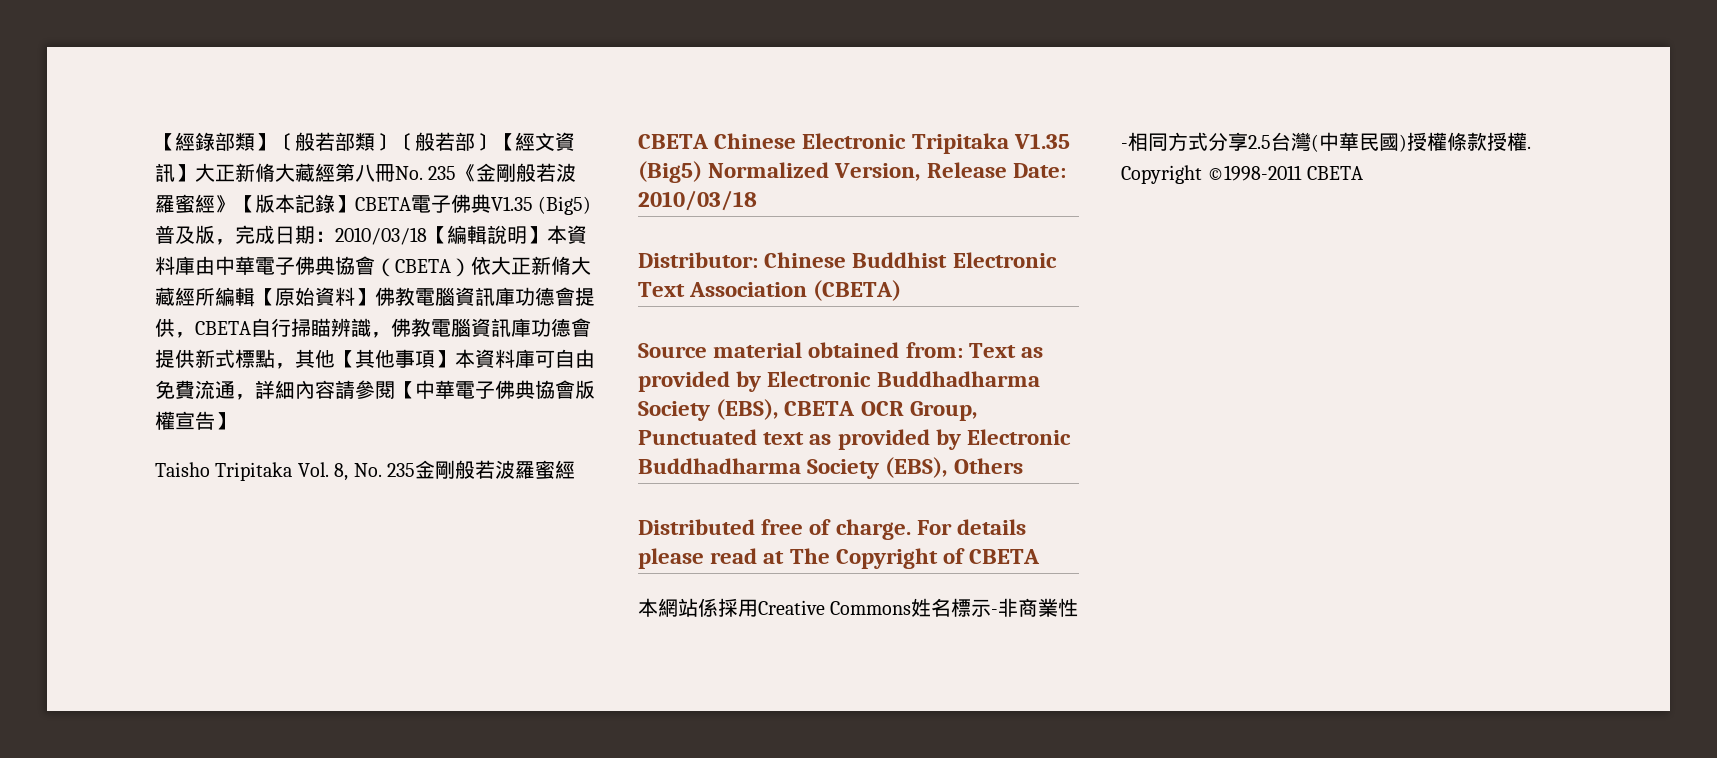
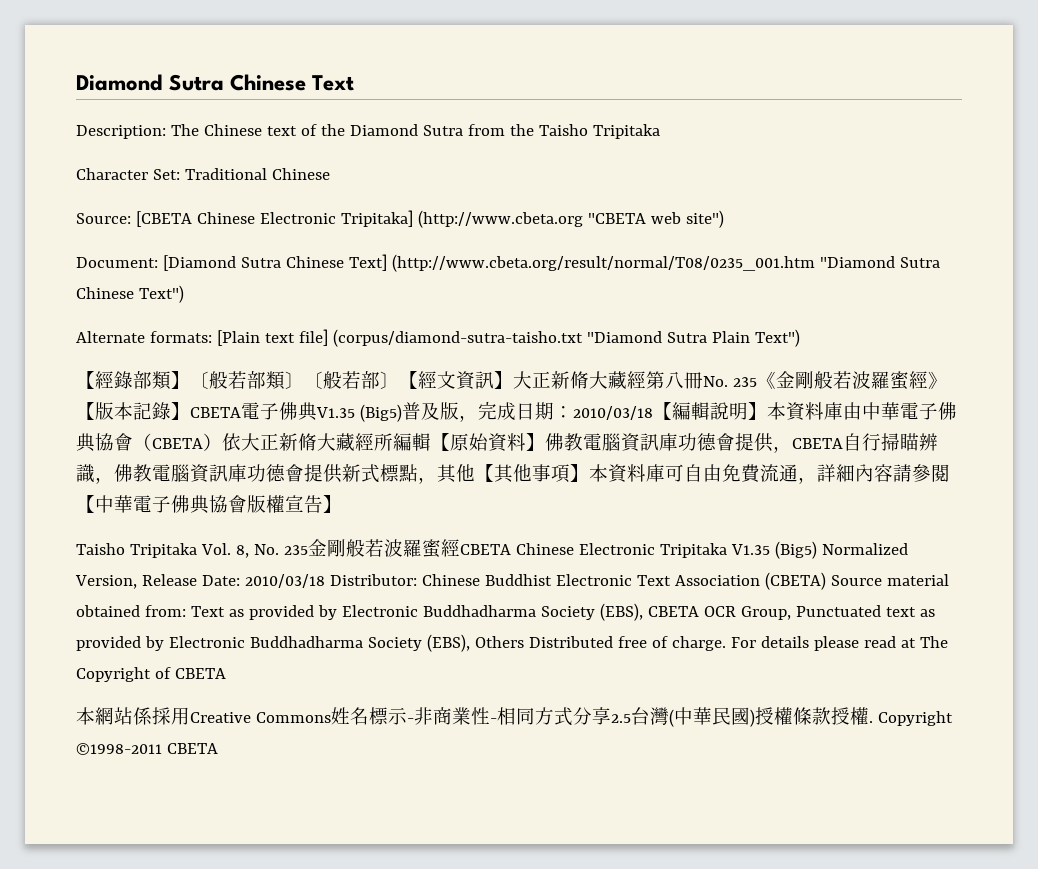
(155, 142) none -> [76,74,355,91] [76,124,660,139] [76,168,330,180] [76,210,724,228] [76,254,940,272] [76,285,184,303] [76,329,800,347] Diamond Sutra Chinese Text // Description: The Chinese text of the Diamond Sutra from the Taisho Tripitaka // Character Set: Traditional Chinese // Source: [CBETA Chinese Electronic Tripitaka] (http://www.cbeta.org "CBETA web site") // Document: [Diamond Sutra Chinese Text] (http://www.cbeta.org/result/normal/T08/0235_001.htm "Diamond Sutra Chinese Text") // Alternate formats: [Plain text file] (corpus/diamond-sutra-taisho.txt "Diamond Sutra Plain Text") //
(575, 469) // -> (460, 548) none
(757, 200) // -> (325, 581) none
(902, 290) // -> (826, 581) none
(1023, 466) // -> (524, 642) none

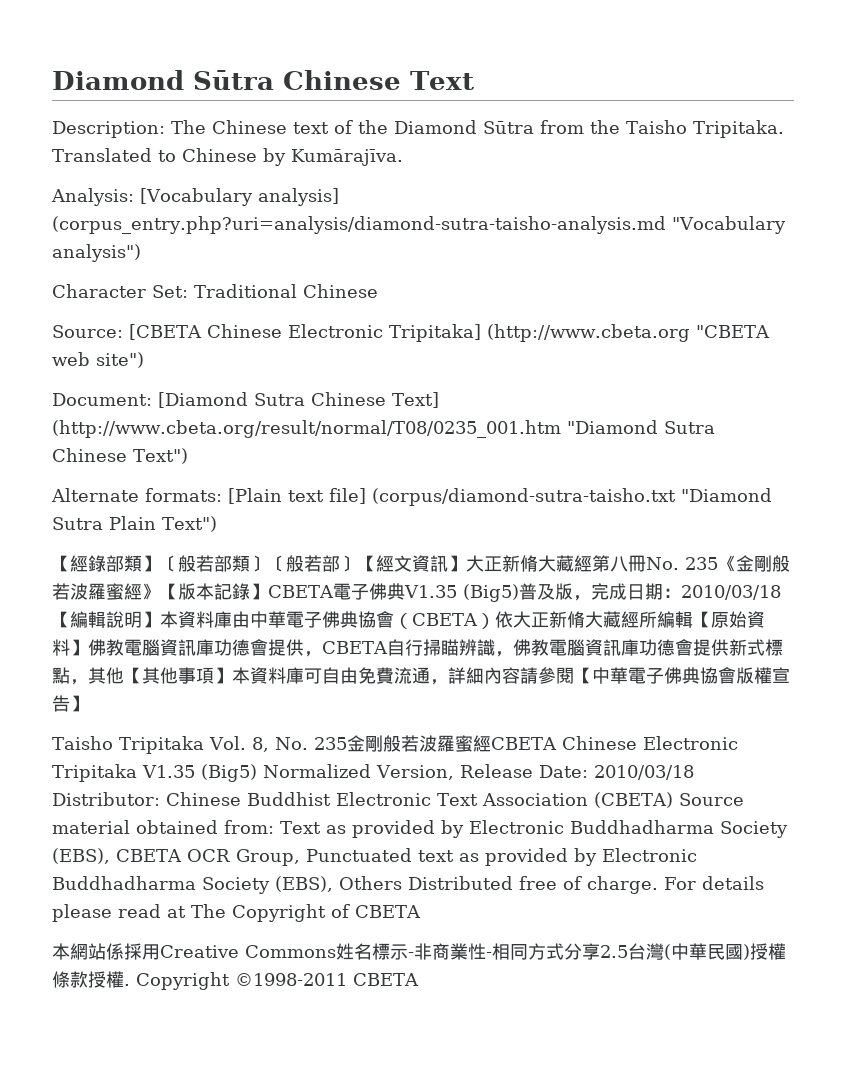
[76,74,225,91] Diamond Sutra -> [52,70,274,90] Diamond Sūtra
[422,125,463,136] Sutra -> [483,121,534,134] Sūtra
[592,124,660,139] Tripitaka -> [692,120,784,138] [52,148,403,166] [51,188,339,206] [52,216,786,234] [52,244,141,262] Tripitaka. Translated to Chinese by Kumārajīva. // Analysis: [Vocabulary analysis] (corpus_entry.php?uri=analysis/diamond-sutra-taisho-analysis.md "Vocabulary analysis")

